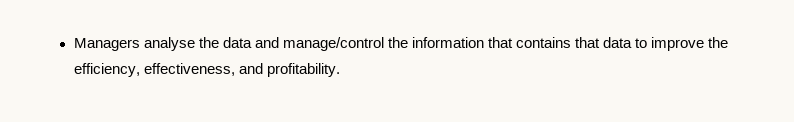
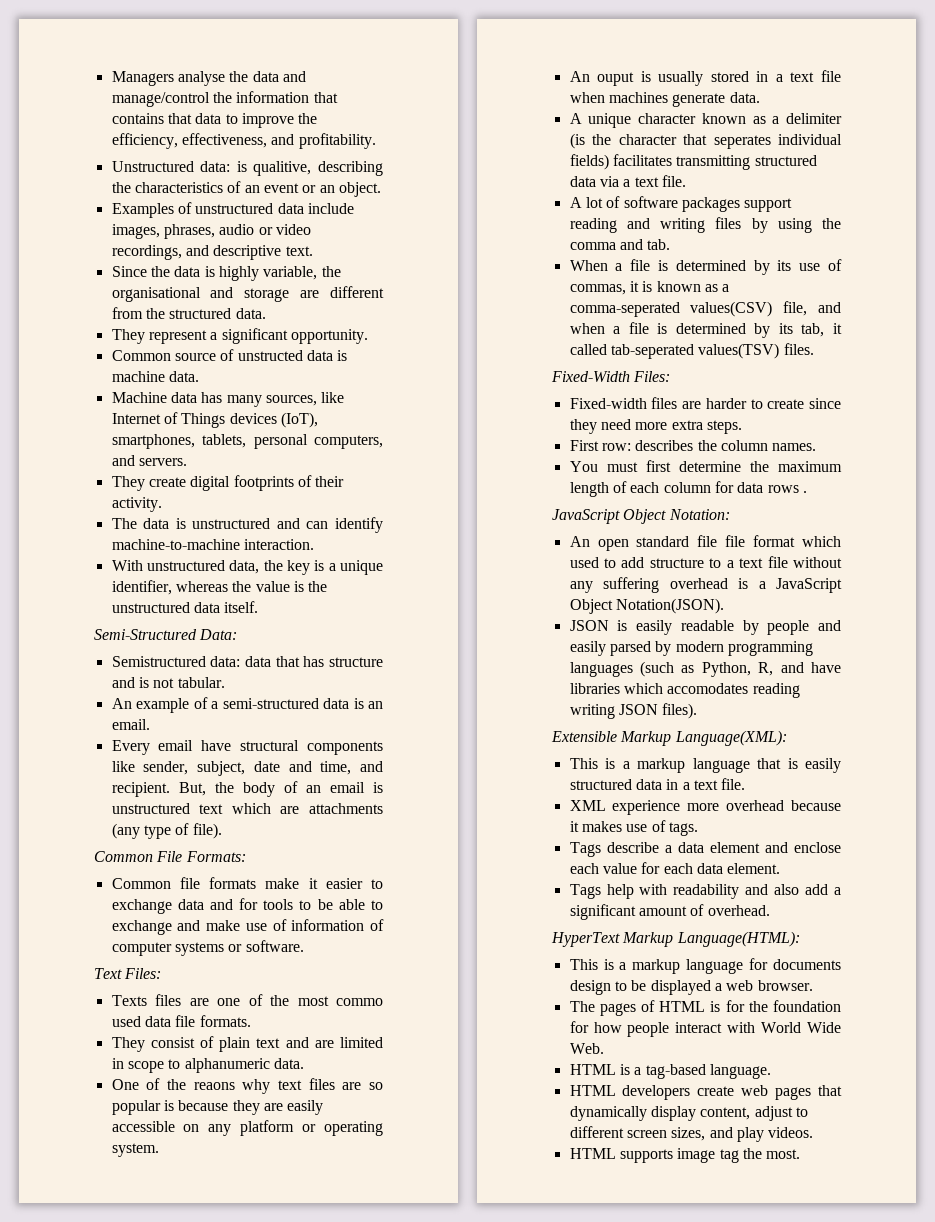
(340, 70) none -> [111,161,383,176] [111,181,381,197] [111,202,354,218] [111,224,311,239] [111,245,313,260] [111,266,341,281] [111,286,384,302] [111,307,266,319] [111,328,368,344] [111,349,348,361] [111,371,199,382] [111,392,345,407] [111,412,318,428] [111,434,383,449] [111,455,187,466] [111,475,345,491] [111,497,162,512] [111,517,383,533] [111,539,314,550] [111,560,383,575] [111,580,328,595] [111,601,259,613] [94,629,238,640] [111,656,383,667] [111,677,225,688] [111,697,383,713] [111,719,150,730] [111,740,383,755] [111,761,383,776] [111,781,383,797] [111,803,383,814] [111,823,222,839] [94,851,246,862] [111,877,383,889] [111,898,384,914] [111,919,384,935] [111,940,304,956] [94,968,162,979] [111,994,383,1006] [111,1015,251,1027] [111,1036,383,1052] [111,1058,304,1073] [111,1078,384,1094] [111,1100,324,1115] [111,1120,383,1136] [111,1143,159,1157] [569,70,841,86] [569,92,760,107] [569,113,842,128] [569,133,842,149] [569,154,817,170] [569,175,686,187] [569,196,793,212] [569,217,841,233] [569,239,671,250] [569,259,842,275] [569,281,730,295] [569,301,841,317] [569,322,842,338] [569,343,814,359] [551,371,671,382] [569,397,841,409] [569,419,742,434] [569,440,817,451] [569,460,842,472] [569,481,807,497] [552,509,730,524] [569,535,841,551] [569,556,842,568] [569,577,842,593] [569,598,724,614] [569,620,841,635] [569,641,813,656] [569,661,841,677] [569,683,800,698] [569,703,698,719] [551,730,787,746] [569,758,841,773] [569,778,746,790] [569,800,841,815] [569,820,698,836] [569,842,841,857] [569,862,781,874] [569,884,841,899] [569,904,770,920] [551,931,800,947] [569,958,841,974] [569,980,813,995] [569,1000,841,1016] [569,1021,841,1037] [569,1043,604,1054] [569,1064,771,1079] [569,1085,842,1100] [569,1106,808,1121] [569,1126,814,1142] [569,1148,801,1163] // Unstructured data: is qualitive, describing the characteristics of an event or an object. // Examples of unstructured data include images, phrases, audio or video recordings, and descriptive text. // Since the data is highly variable, the organisational and storage are different from the structured data. // They represent a significant opportunity. // Common source of unstructed data is machine data. // Machine data has many sources, like Internet of Things devices (IoT), smartphones, tablets, personal computers, and servers. // They create digital footprints of their activity. // The data is unstructured and can identify machine-to-machine interaction. // With unstructured data, the key is a unique identifier, whereas the value is the unstructured data itself. // Semi-Structured Data: // Semistructured data: data that has structure and is not tabular. // An example of a semi-structured data is an email. // Every email have structural components like sender, subject, date and time, and recipient. But, the body of an email is unstructured text which are attachments (any type of file). // Common File Formats: // Common file formats make it easier to exchange data and for tools to be able to exchange and make use of information of computer systems or software. // Text Files: // Texts files are one of the most commo used data file formats. // They consist of plain text and are limited in scope to alphanumeric data. // One of the reaons why text files are so popular is because they are easily accessible on any platform or operating system. // An ouput is usually stored in a text file when machines generate data. // A unique character known as a delimiter (is the character that seperates individual fields) facilitates transmitting structured data via a text file. // A lot of software packages support reading and writing files by using the comma and tab. // When a file is determined by its use of commas, it is known as a comma-seperated values(CSV) file, and when a file is determined by its tab, it called tab-seperated values(TSV) files. // Fixed-Width Files: // Fixed-width files are harder to create since they need more extra steps. // First row: describes the column names. // You must first determine the maximum length of each column for data rows . // JavaScript Object Notation: // An open standard file file format which used to add structure to a text file without any suffering overhead is a JavaScript Object Notation(JSON). // JSON is easily readable by people and easily parsed by modern programming languages (such as Python, R, and have libraries which accomodates reading writing JSON files). // Extensible Markup Language(XML): // This is a markup language that is easily structured data in a text file. // XML experience more overhead because it makes use of tags. // Tags describe a data element and enclose each value for each data element. // Tags help with readability and also add a significant amount of overhead. // HyperText Markup Language(HTML): // This is a markup language for documents design to be displayed a web browser. // The pages of HTML is for the foundation for how people interact with World Wide Web. // HTML is a tag-based language. // HTML developers create web pages that dynamically display content, adjust to different screen sizes, and play videos. // HTML supports image tag the most.

